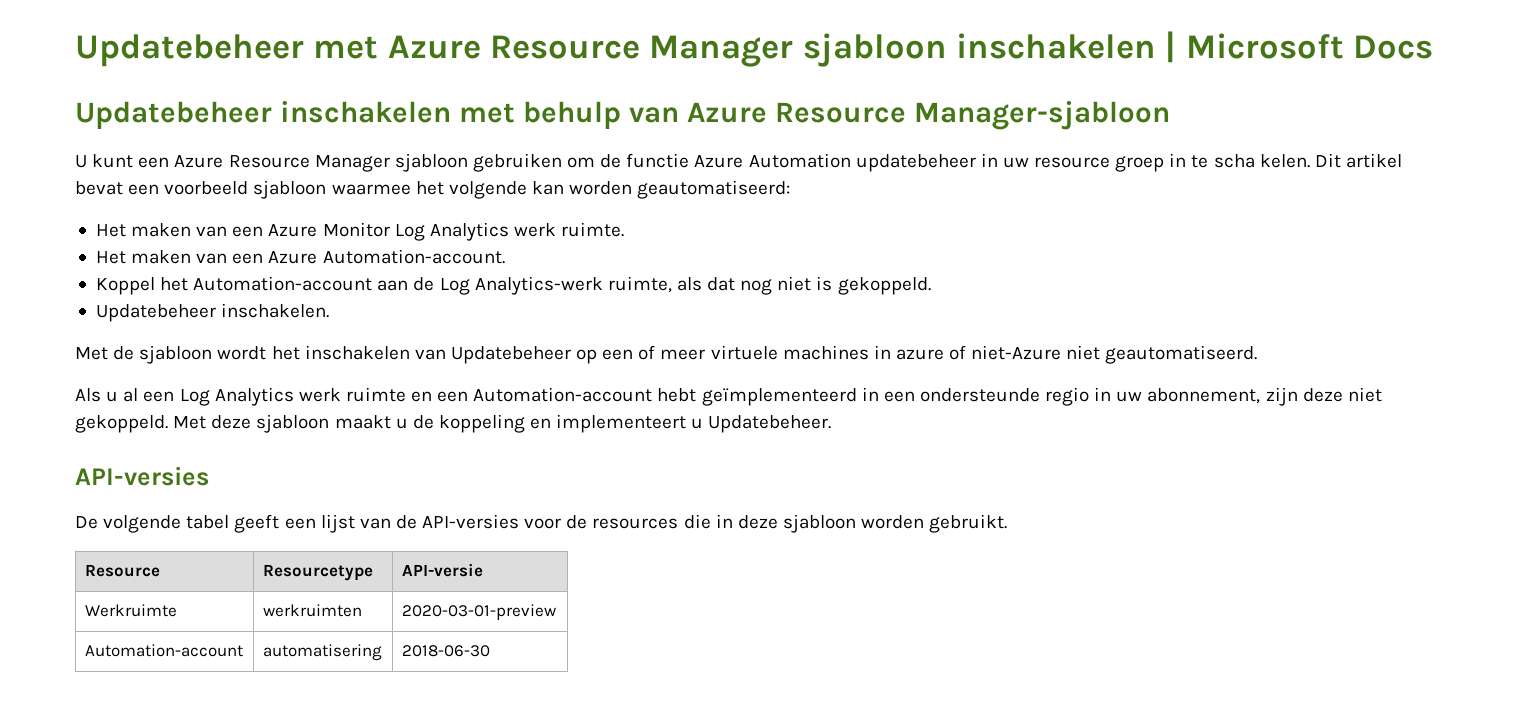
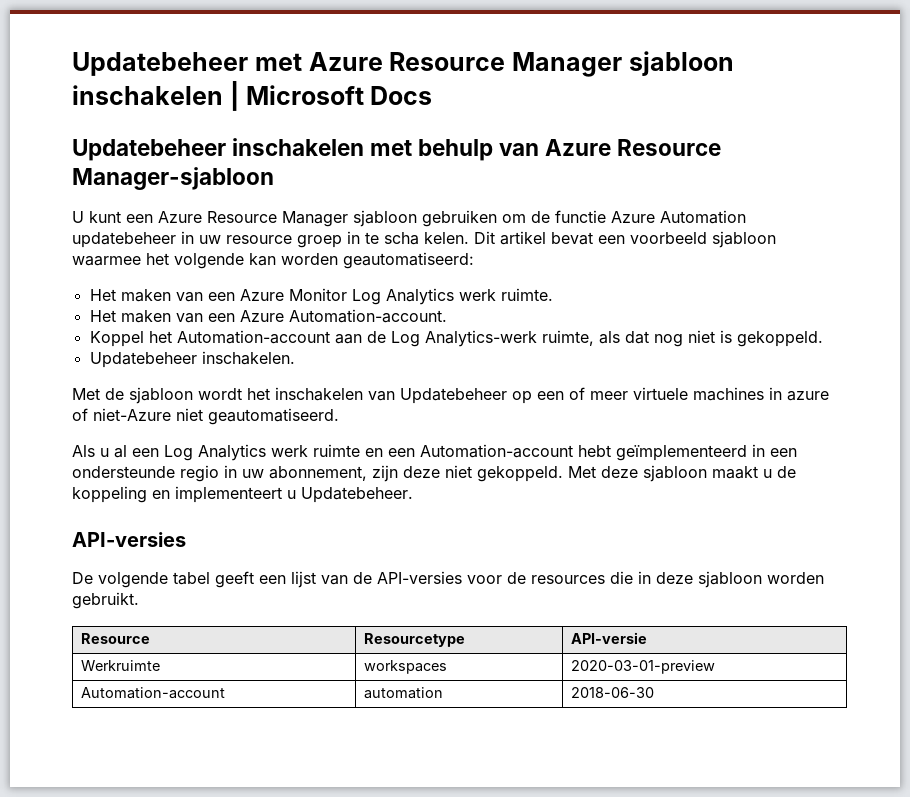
[262,604,362,617] werkruimten -> [363,660,447,674] workspaces
[262,644,382,661] automatisering -> [363,687,443,699] automation

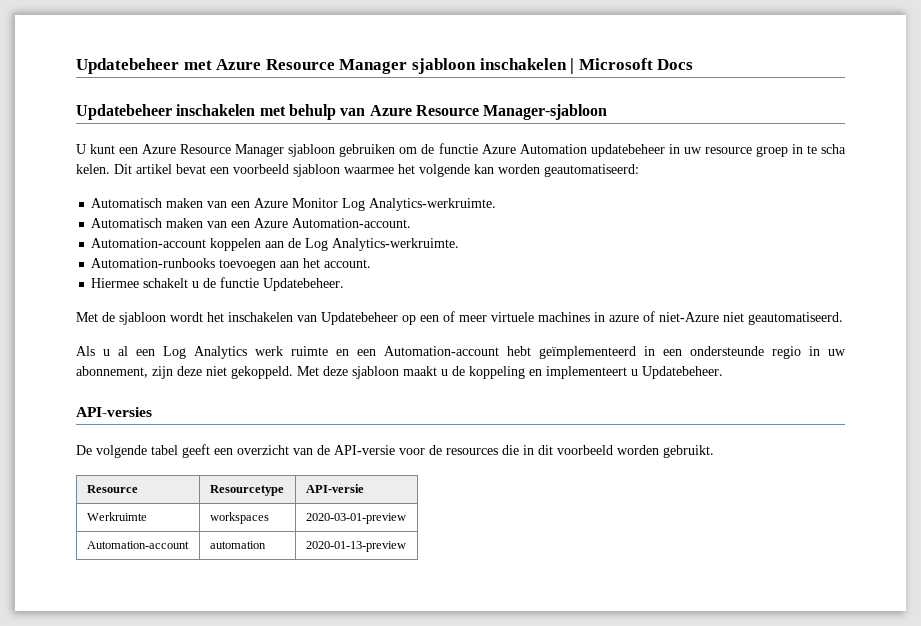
[89,289,116,301] Het -> [91,198,163,208] Automatisch
[385,288,553,305] [89,310,116,322] Analytics werk ruimte. // Het -> [369,198,497,211] [91,218,163,228] Analytics-werkruimte. // Automatisch
[89,330,823,347] [89,351,295,368] Koppel het Automation-account aan de Log Analytics-werk ruimte, als dat nog niet is gekoppeld. // Updatebeheer inschakelen. -> [91,238,460,251] [91,258,372,271] [91,277,345,291] Automation-account koppelen aan de Log Analytics-werkruimte. // Automation-runbooks toevoegen aan het account. // Hiermee schakelt u de functie Updatebeheer.
[291,571,316,588] lijst -> [237,445,289,455] overzicht
[377,571,462,584] API-versies -> [334,445,395,455] API-versie
[656,571,762,588] deze sjabloon -> [538,445,613,455] dit voorbeeld
[570,687,654,698] 2018-06-30 -> [305,541,406,552] 2020-01-13-preview

